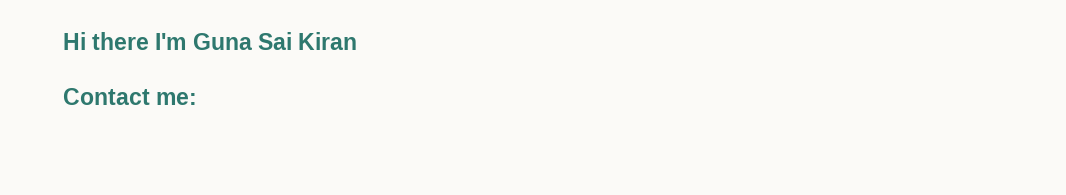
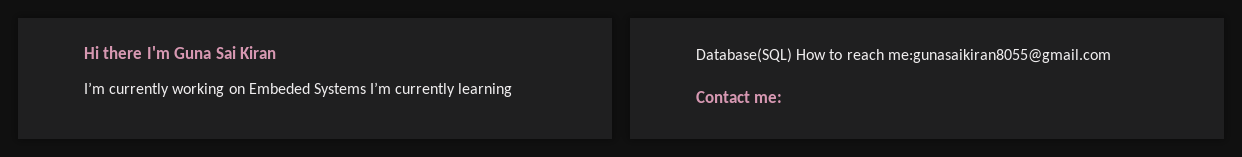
(358, 41) none -> [84,82,513,97] [696,48,1111,63] // I’m currently working on Embeded Systems I’m currently learning Database(SQL) How to reach me:gunasaikiran8055@gmail.com

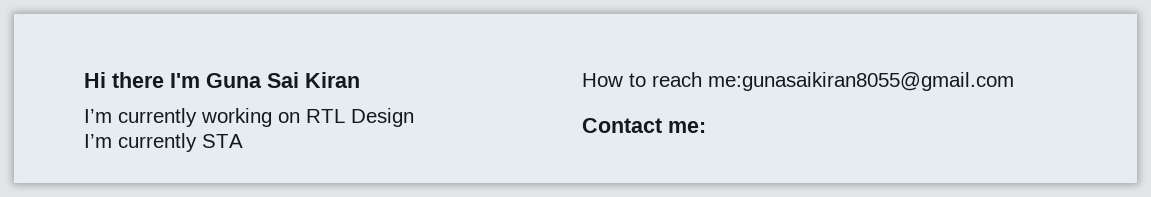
[248,82,513,97] [696,48,792,63] Embeded Systems I’m currently learning Database(SQL) -> [306,108,414,127] [84,133,243,152] RTL Design // I’m currently STA //

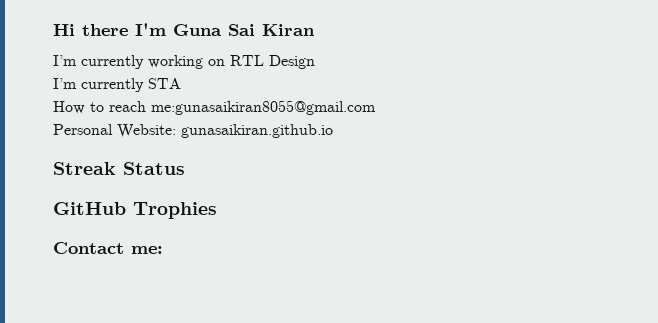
(1014, 81) none -> [53,124,333,138] [53,162,185,175] [53,202,217,219] // Personal Website: gunasaikiran.github.io // Streak Status // GitHub Trophies

